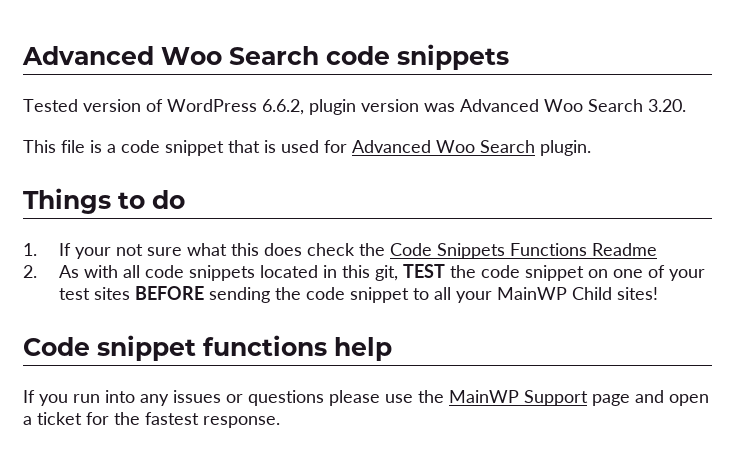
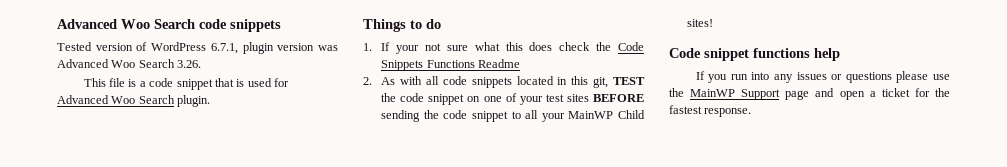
[262,99,304,115] 6.6.2, -> [210,43,238,54] 6.7.1,
[648,99,686,112] 3.20. -> [177,60,202,68] 3.26.

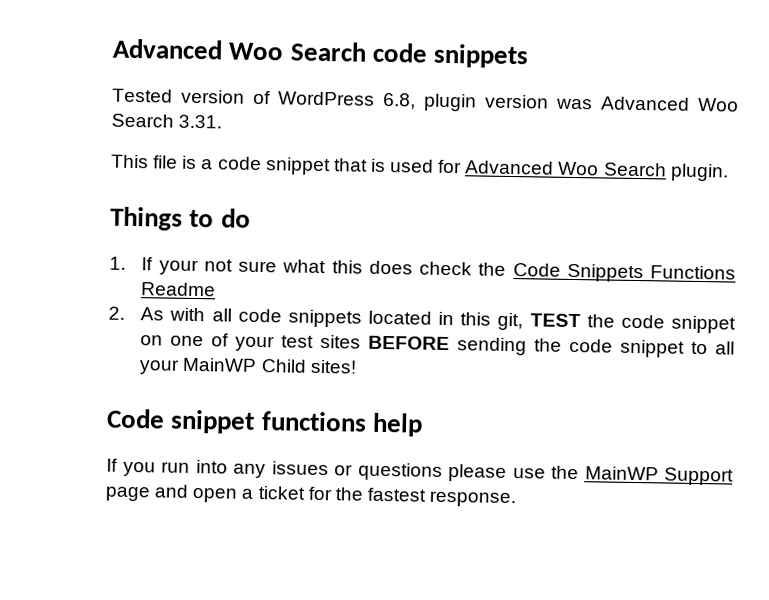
[210,43,238,54] 6.7.1, -> [383,92,416,110] 6.8,
[177,60,202,68] 3.26. -> [178,114,223,129] 3.31.

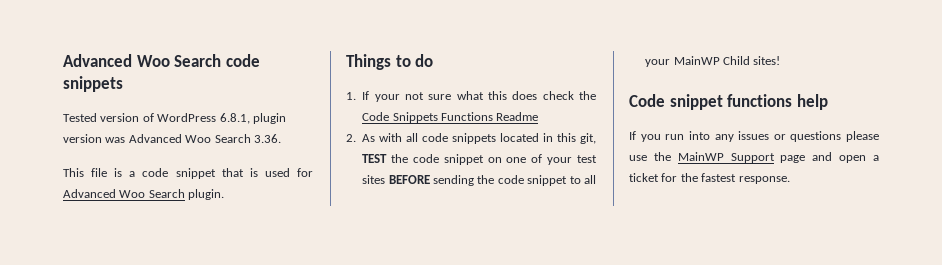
[383,92,416,110] 6.8, -> [219,113,250,124] 6.8.1,
[178,114,223,129] 3.31. -> [253,134,281,143] 3.36.

